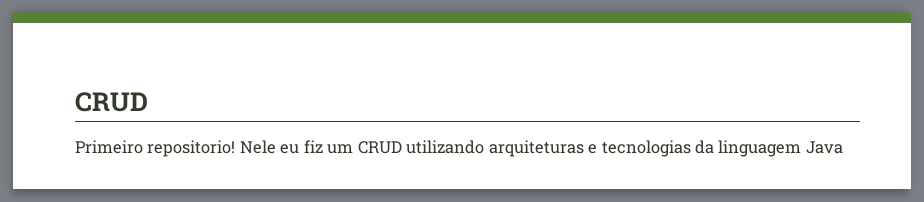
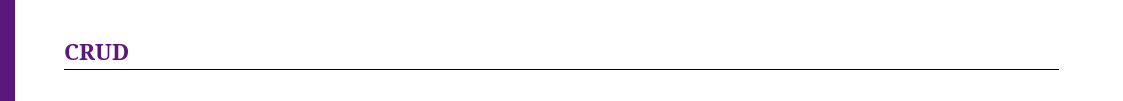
[75,92,148,112] [75,140,843,157] CRUD // Primeiro repositorio! Nele eu fiz um CRUD utilizando arquiteturas e tecnologias da linguagem Java -> [64,44,129,60] CRUD

